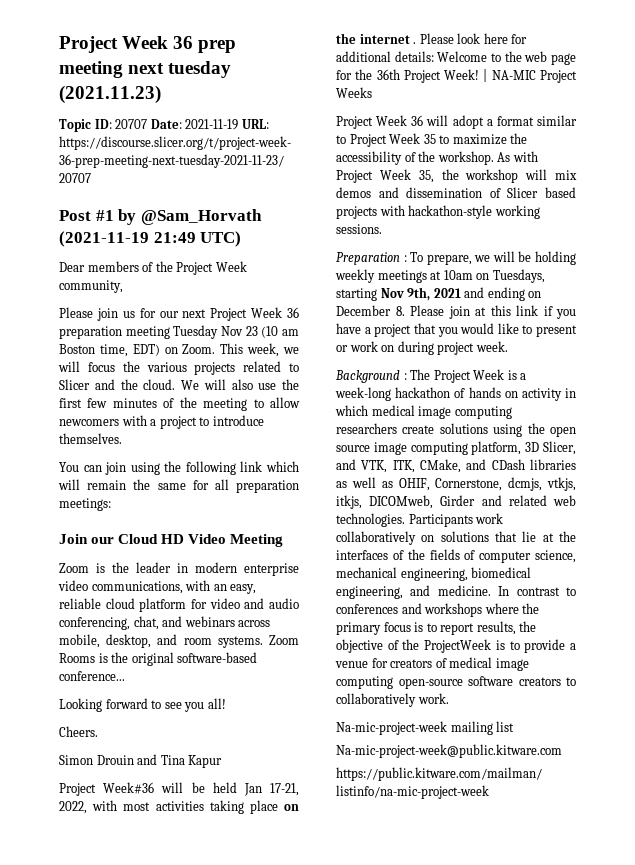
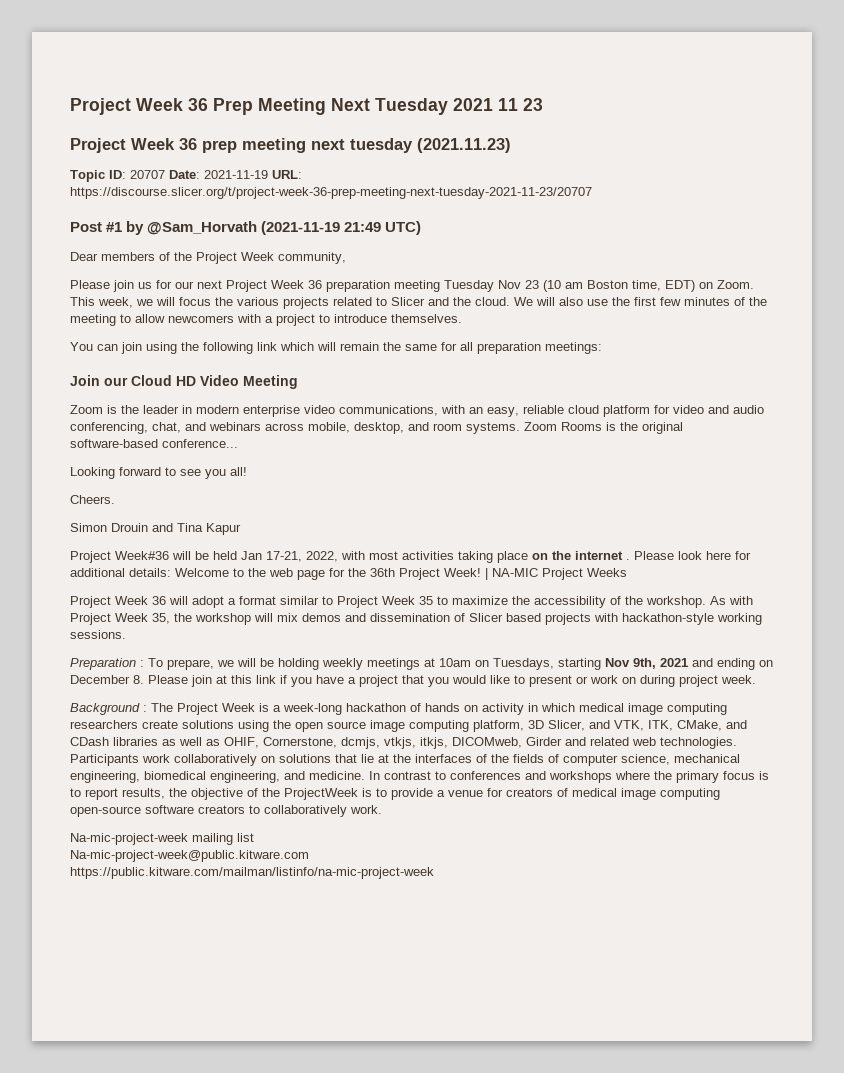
[59,36,194,53] Project Week 36 -> [70,98,543,115] [70,138,197,153] Project Week 36 Prep Meeting Next Tuesday 2021 11 23 // Project Week 36

